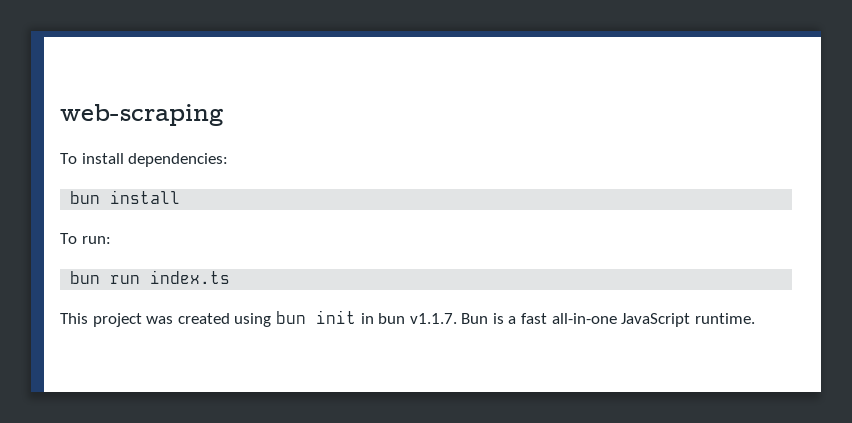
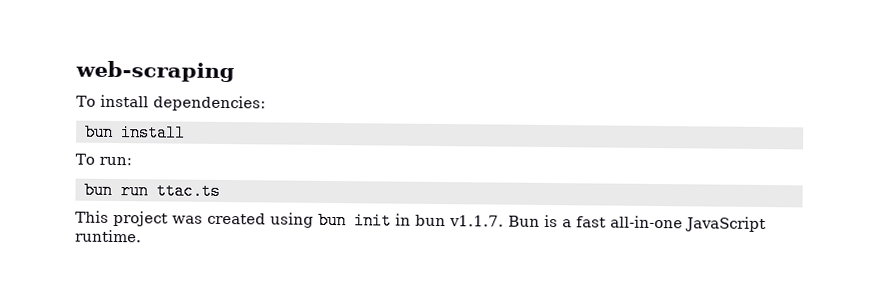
[150,270,231,284] index.ts -> [155,182,221,200] ttac.ts

